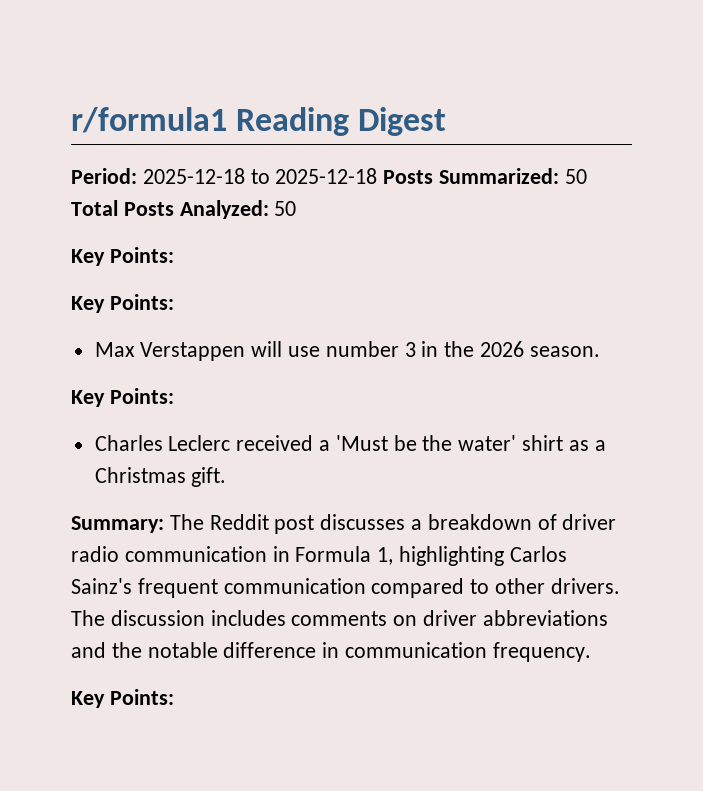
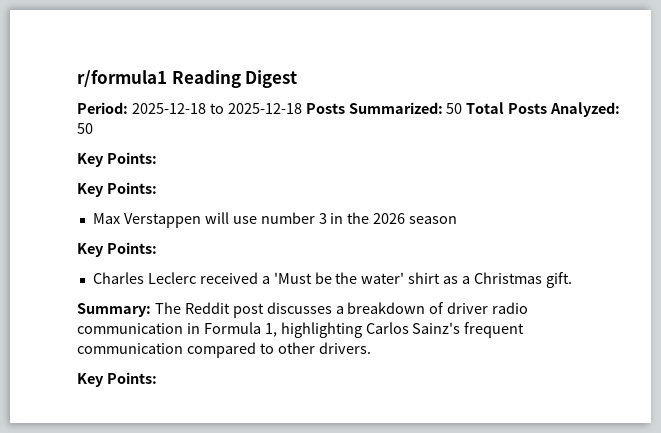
[529,346,600,357] season. -> [409,216,458,224] season
[71,610,608,626] [71,642,591,662] The discussion includes comments on driver abbreviations and the notable difference in communication frequency. -> (371, 348) none

